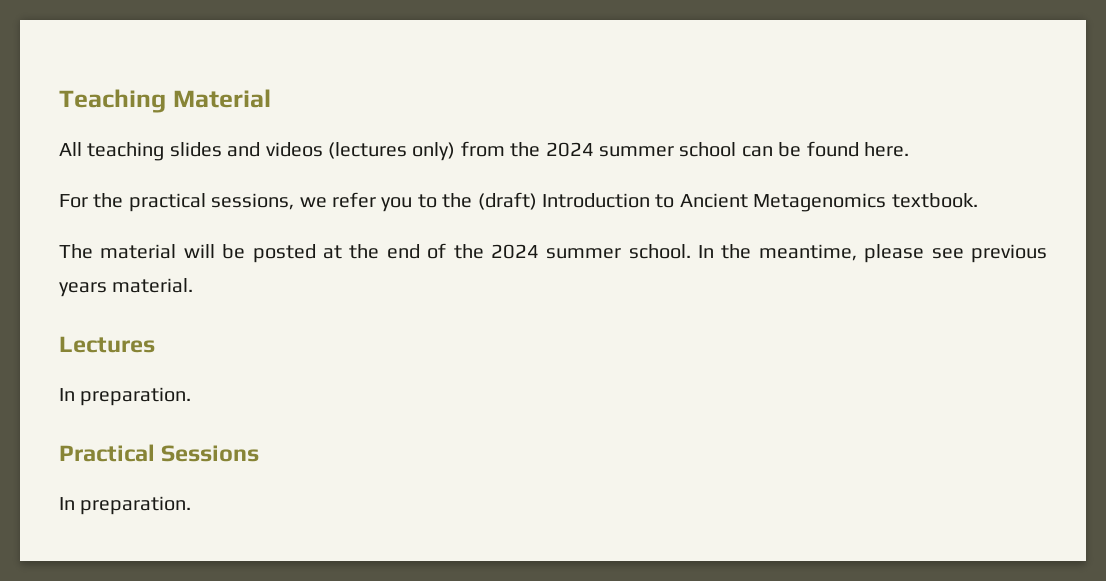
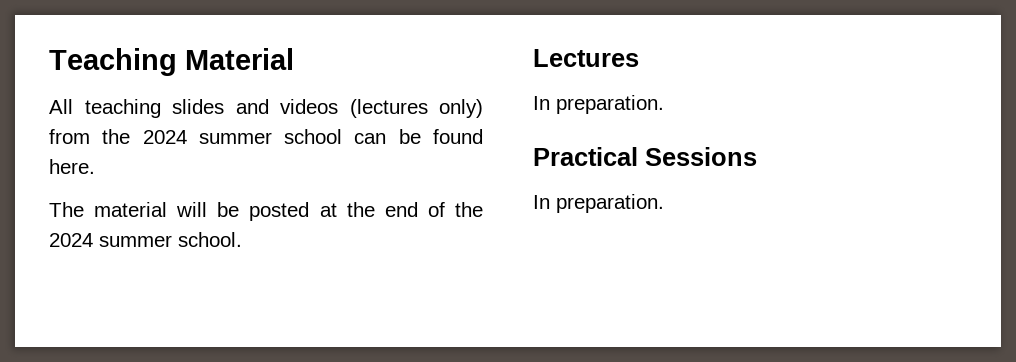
[59,192,978,212] // For the practical sessions, we refer you to the (draft) Introduction to Ancient Metagenomics textbook. -> (95, 166) none
[698,244,1048,263] [59,278,194,297] In the meantime, please see previous years material. -> (242, 239) none

